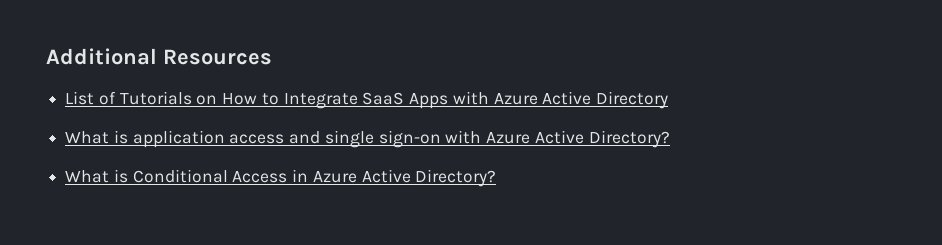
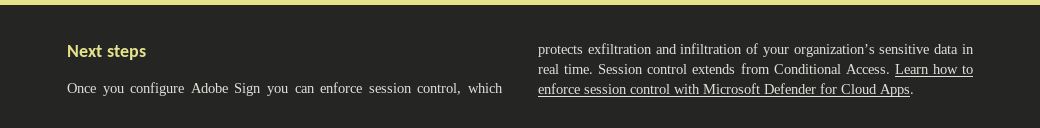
[46,48,272,65] [65,91,668,109] [65,130,670,148] [65,169,497,187] Additional Resources // List of Tutorials on How to Integrate SaaS Apps with Azure Active Directory // What is application access and single sign-on with Azure Active Directory? // What is Conditional Access in Azure Active Directory? -> [67,45,146,60] [67,82,504,96] [538,43,974,57] [538,63,974,74] [538,83,914,97] Next steps // Once you configure Adobe Sign you can enforce session control, which protects exfiltration and infiltration of your organization’s sensitive data in real time. Session control extends from Conditional Access. Learn how to enforce session control with Microsoft Defender for Cloud Apps.

